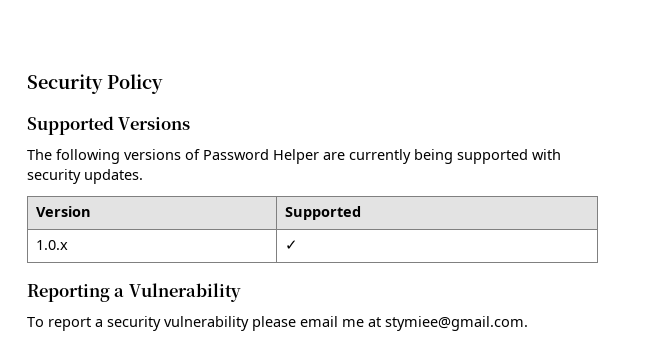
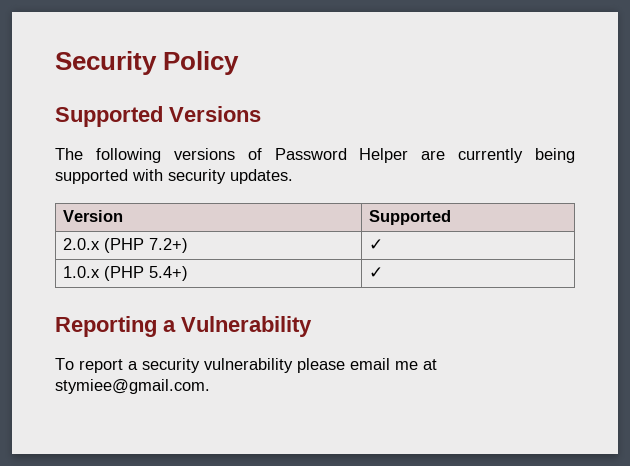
(361, 213) none -> [63,238,189,253] [369,239,384,250] // 2.0.x (PHP 7.2+) | ✓
(68, 245) none -> [104,266,189,281] (PHP 5.4+)

